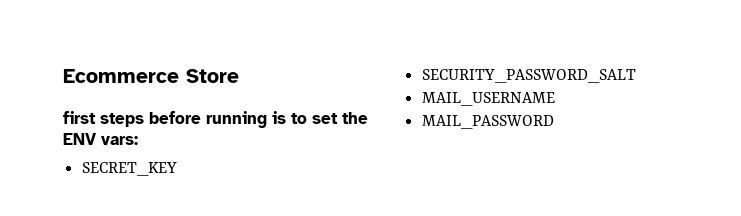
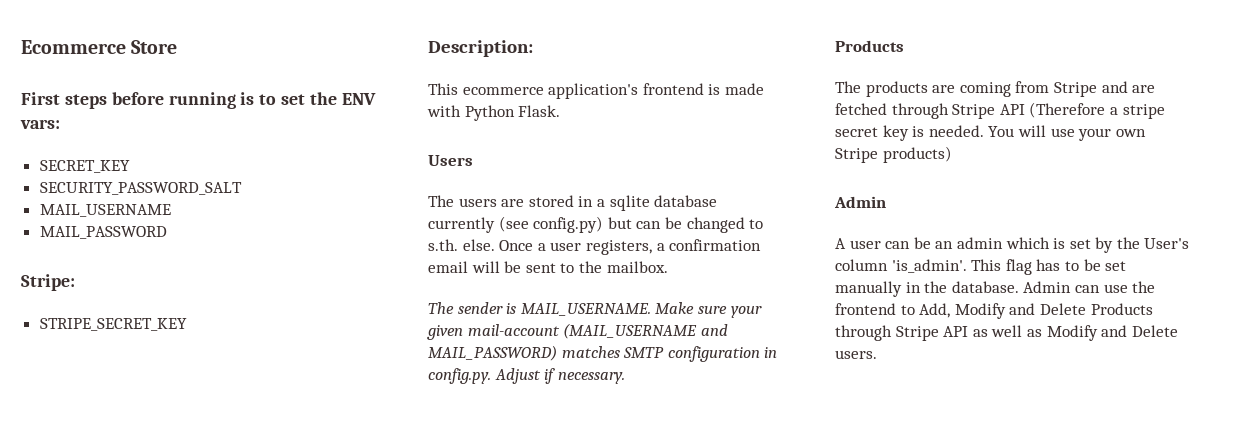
[63,111,96,124] first -> [21,92,60,105] First
(555, 122) none -> [21,274,75,291] [39,318,187,331] [428,40,533,57] [428,83,764,99] [427,105,561,121] [428,155,473,166] [428,195,718,211] [428,216,764,233] [428,239,762,255] [428,261,668,273] [428,302,762,318] [427,323,728,340] [428,345,778,362] [428,368,625,384] [835,40,904,52] [835,81,1156,97] [835,102,1165,119] [835,125,1146,141] [835,146,952,163] [834,196,886,208] [835,237,1190,253] [835,259,1127,275] [835,281,1156,297] [835,303,1153,319] [835,325,1178,341] [835,350,877,359] // Stripe: // STRIPE_SECRET_KEY // Description: // This ecommerce application's frontend is made with Python Flask. // Users // The users are stored in a sqlite database currently (see config.py) but can be changed to s.th. else. Once a user registers, a confirmation email will be sent to the mailbox. // The sender is MAIL_USERNAME. Make sure your given mail-account (MAIL_USERNAME and MAIL_PASSWORD) matches SMTP configuration in config.py. Adjust if necessary. // Products // The products are coming from Stripe and are fetched through Stripe API (Therefore a stripe secret key is needed. You will use your own Stripe products) // Admin // A user can be an admin which is set by the User's column 'is_admin'. This flag has to be set manually in the database. Admin can use the frontend to Add, Modify and Delete Products through Stripe API as well as Modify and Delete users.

